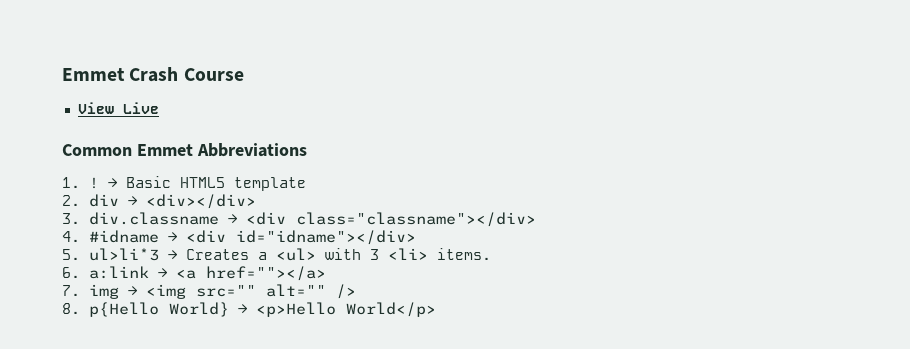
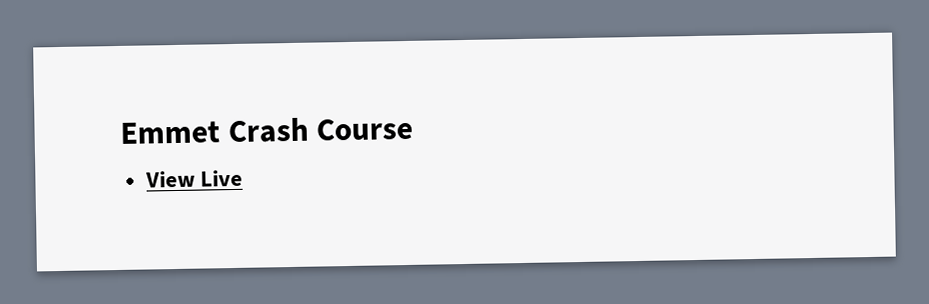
[62,143,307,157] [62,176,306,191] [62,194,256,209] [62,212,536,227] [62,230,416,245] [62,248,491,261] [62,266,326,281] [62,284,356,299] [62,302,436,317] // Common Emmet Abbreviations // 1. ! → Basic HTML5 template // 2. div → <div></div> // 3. div.classname → <div class="classname"></div> // 4. #idname → <div id="idname"></div> // 5. ul>li*3 → Creates a <ul> with 3 <li> items. // 6. a:link → <a href=""></a> // 7. img → <img src="" alt="" /> // 8. p{Hello World} → <p>Hello World</p> -> (243, 178) none

